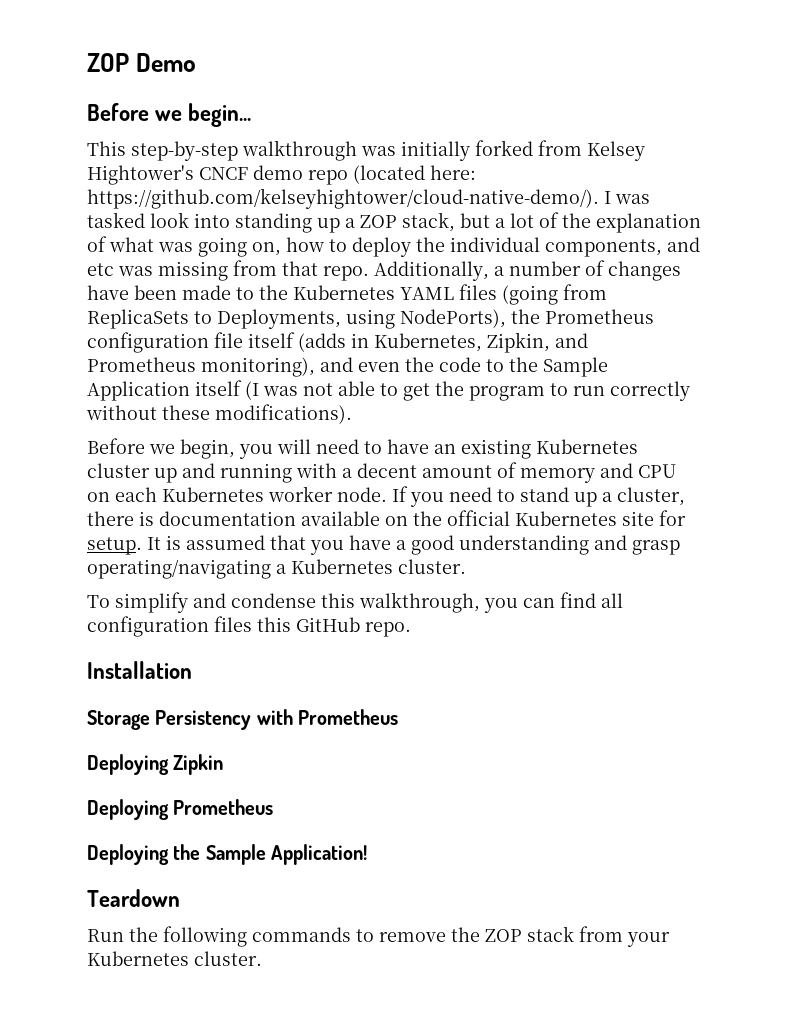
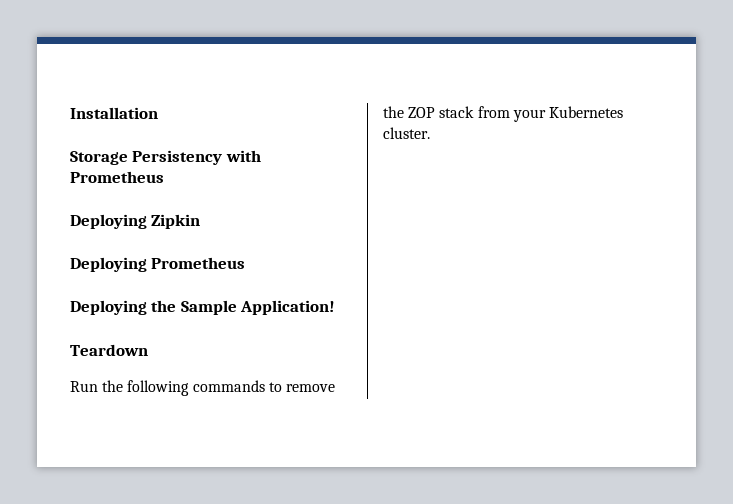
[87,53,196,72] [87,103,252,127] [87,140,645,161] [87,165,476,185] [87,188,650,209] [87,212,701,233] [87,236,700,257] [87,260,681,281] [87,284,607,305] [87,309,654,329] [87,332,588,353] [87,357,608,377] [87,380,690,401] [86,404,352,424] [87,438,638,459] [87,462,676,483] [87,486,685,507] [87,510,686,526] [87,535,680,555] [87,559,466,579] [87,592,623,613] [87,616,411,637] ZOP Demo // Before we begin... // This step-by-step walkthrough was initially forked from Kelsey Hightower's CNCF demo repo (located here: https://github.com/kelseyhightower/cloud-native-demo/). I was tasked look into standing up a ZOP stack, but a lot of the explanation of what was going on, how to deploy the individual components, and etc was missing from that repo. Additionally, a number of changes have been made to the Kubernetes YAML files (going from ReplicaSets to Deployments, using NodePorts), the Prometheus configuration file itself (adds in Kubernetes, Zipkin, and Prometheus monitoring), and even the code to the Sample Application itself (I was not able to get the program to run correctly without these modifications). // Before we begin, you will need to have an existing Kubernetes cluster up and running with a decent amount of memory and CPU on each Kubernetes worker node. If you need to stand up a cluster, there is documentation available on the official Kubernetes site for setup. It is assumed that you have a good understanding and grasp operating/navigating a Kubernetes cluster. // To simplify and condense this walkthrough, you can find all configuration files this GitHub repo. // -> (70, 113) none

